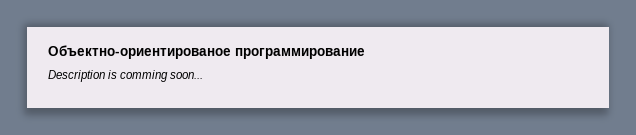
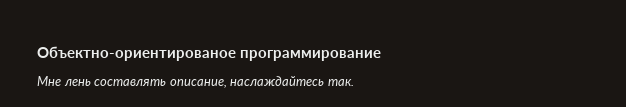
[48,70,204,82] Description is comming soon... -> [37,76,354,88] Мне лень составлять описание, наслаждайтесь так.

